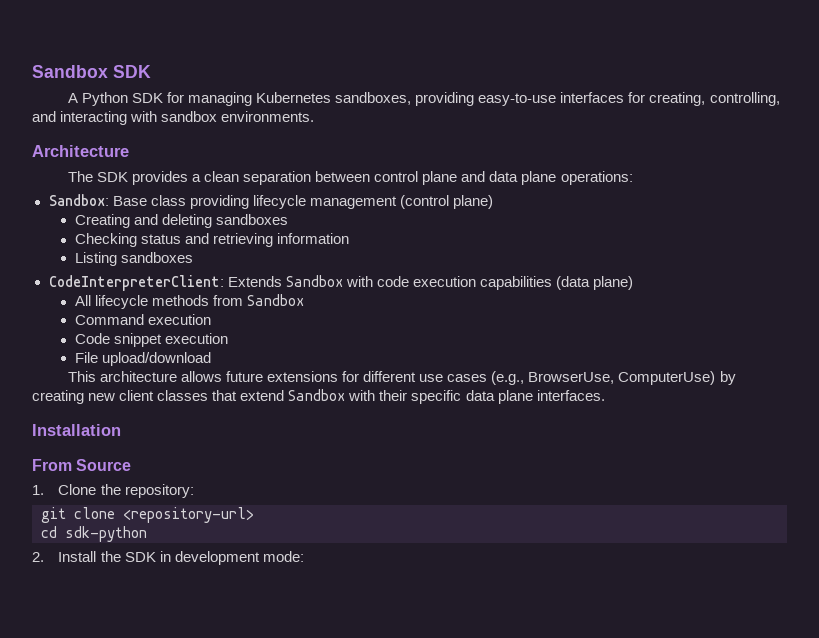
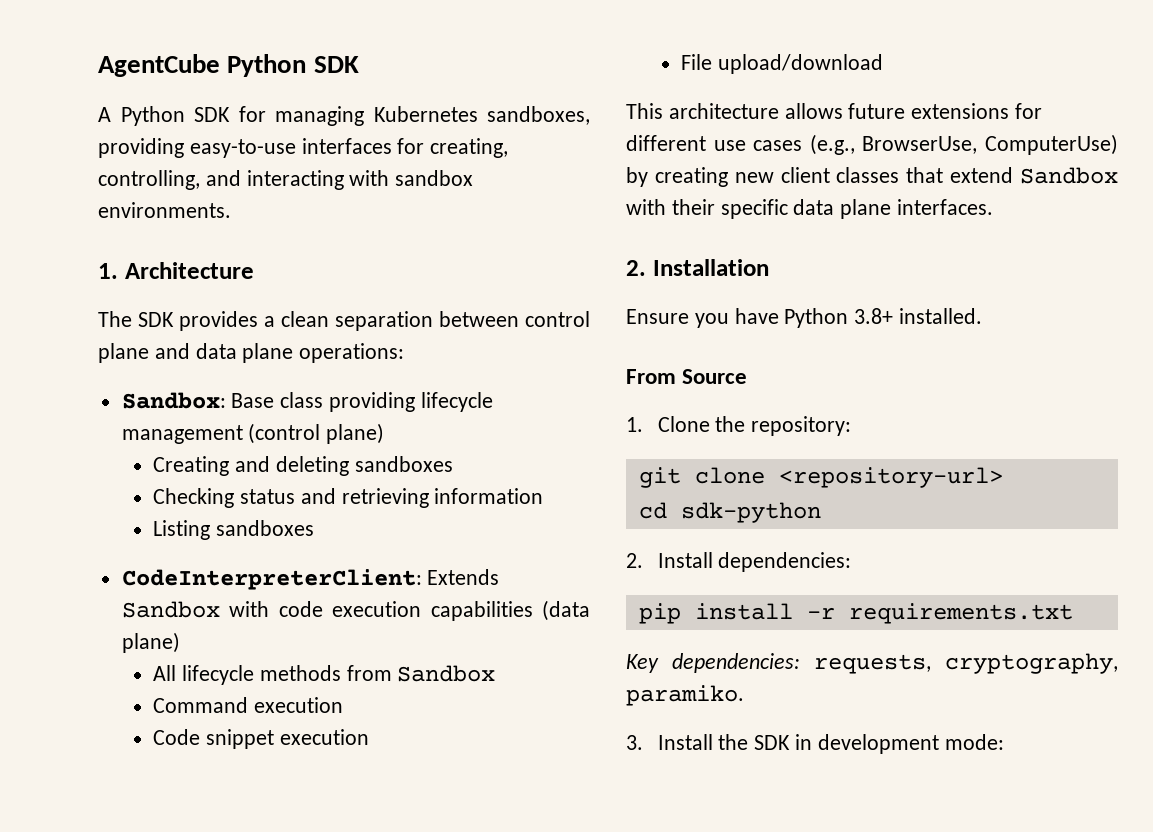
[32,65,108,78] Sandbox -> [98,54,307,77] AgentCube Python
(315, 116) none -> [98,263,118,279] 1.
(605, 395) none -> [626,260,646,276] 2.
(121, 430) none -> [626,308,983,328] // Ensure you have Python 3.8+ installed.
(97, 556) none -> [718,552,852,572] [638,603,1073,624] [626,653,1118,674] [626,685,744,706] [626,734,713,750] dependencies: // pip install -r requirements.txt // Key dependencies: requests, cryptography, paramiko. // 3. Install

